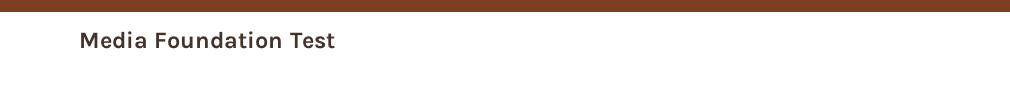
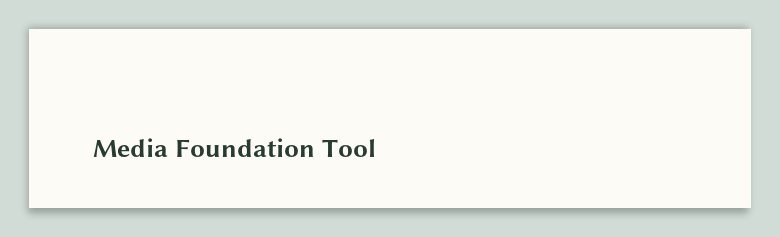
[289,32,335,49] Test -> [322,139,377,157] Tool

